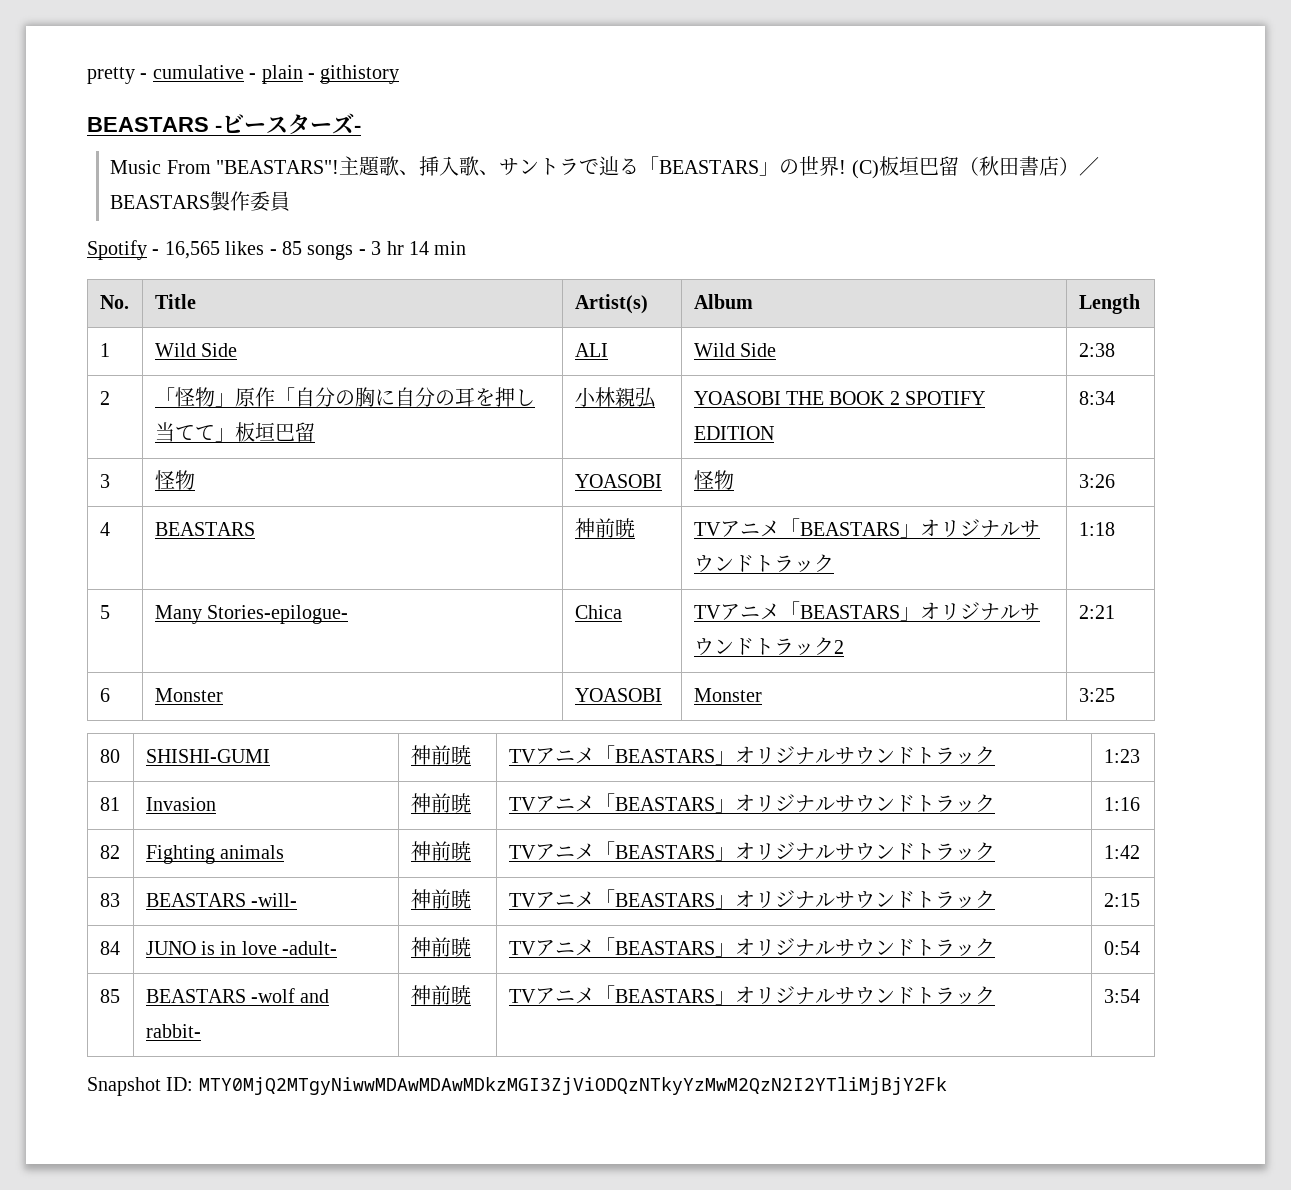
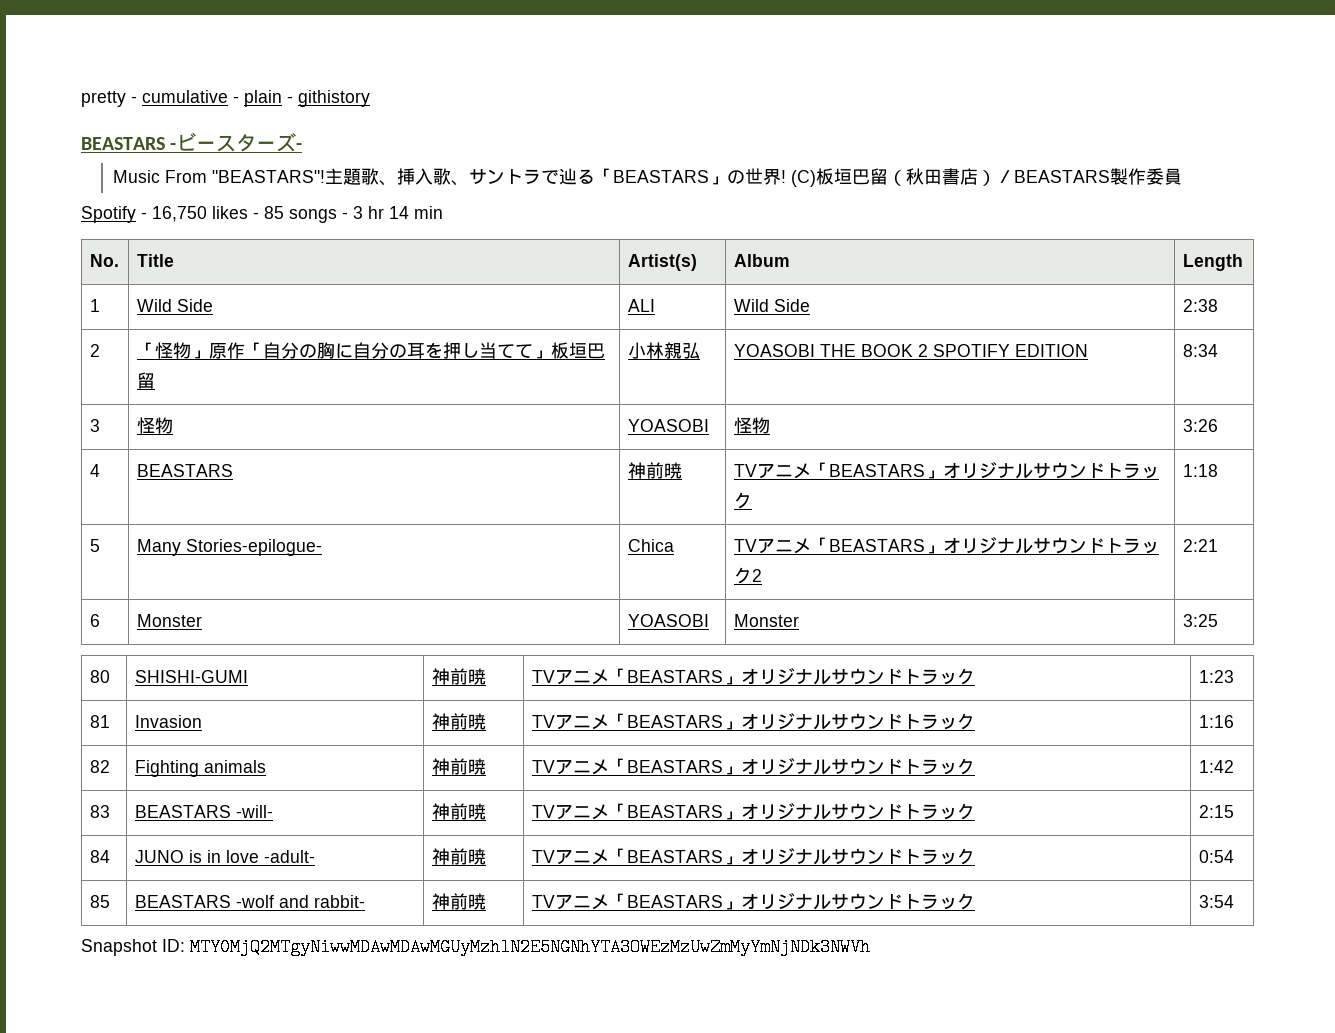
[164,241,220,259] 16,565 -> [152,206,207,222] 16,750
[198,1077,947,1095] MTY0MjQ2MTgyNiwwMDAwMDAwMDkzMGI3ZjViODQzNTkyYzMwM2QzN2I2YTliMjBjY2Fk -> [190,938,870,956] MTY0MjQ2MTgyNiwwMDAwMDAwMGUyMzhlN2E5NGNhYTA3OWEzMzUwZmMyYmNjNDk3NWVh

